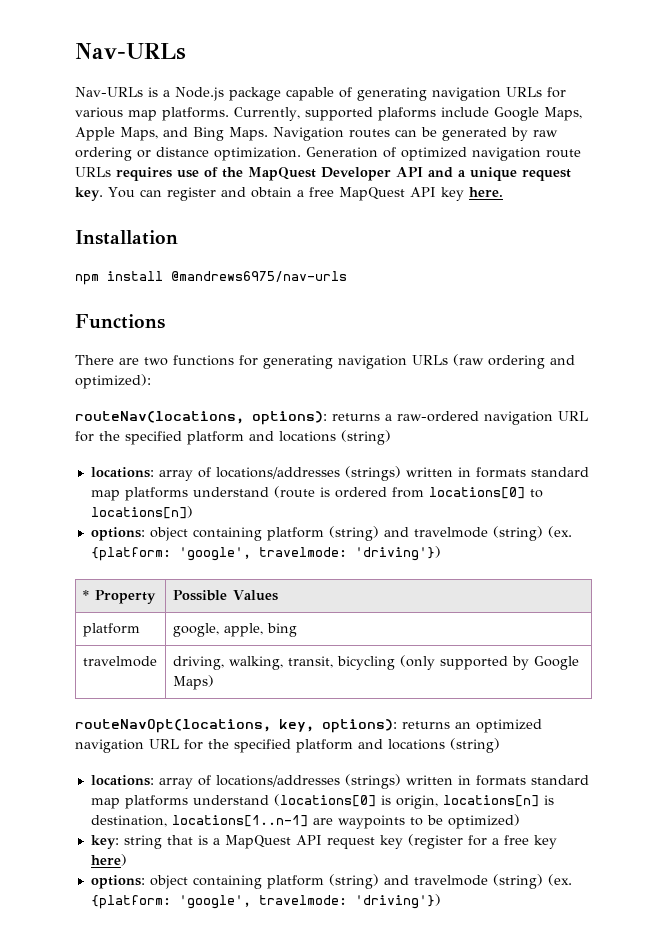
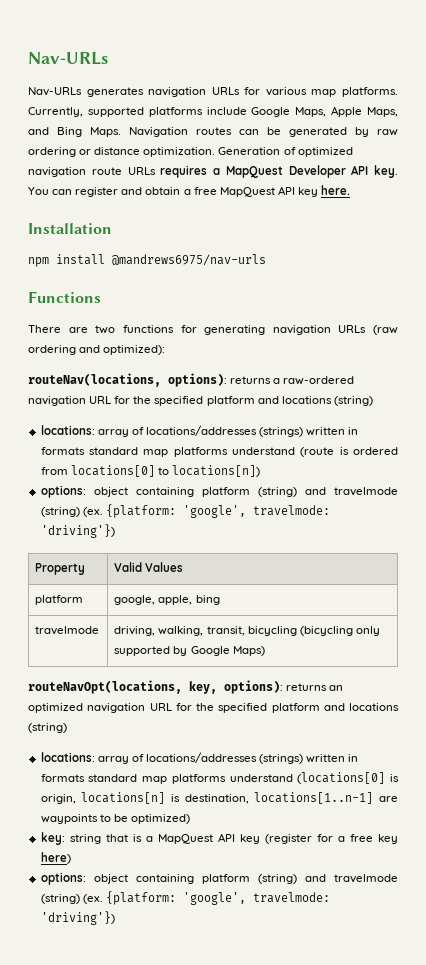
[148,87,427,101] is a Node.js package capable of generating -> [86,87,144,97] generates
[377,107,436,121] plaforms -> [148,107,203,117] platforms
[177,167,571,181] use of the MapQuest Developer API and a unique request -> [213,165,369,178] a MapQuest Developer API
[82,590,89,600] * -> (115, 531) none
[172,590,227,601] Possible -> [114,562,143,572] Valid
[399,655,435,670] (only -> [299,626,380,636] (bicycling only
[326,837,375,849] request -> (235, 837) none

